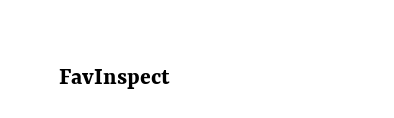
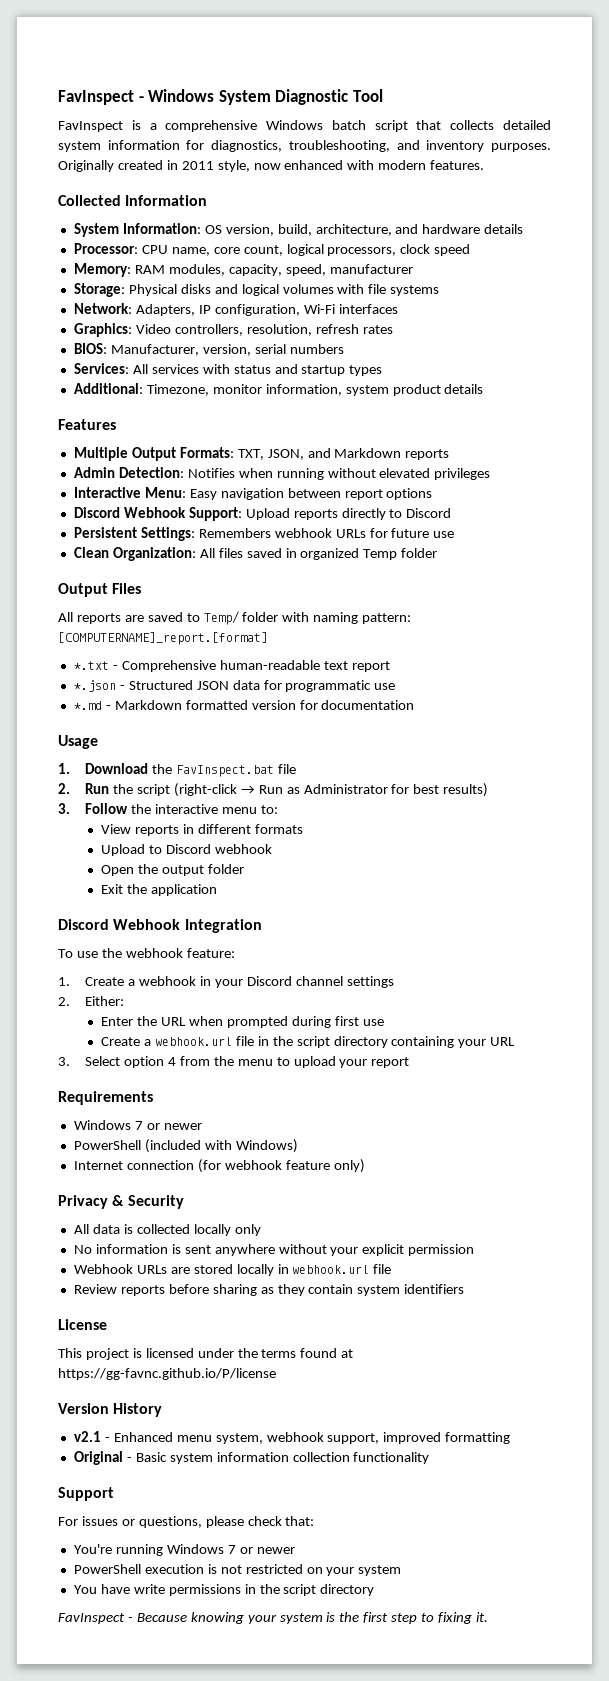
[59,69,170,89] FavInspect -> [58,89,383,105] [58,120,551,132] [58,140,551,152] [58,160,485,172] [58,195,208,206] [73,223,524,237] [73,243,471,256] [73,263,413,277] [73,283,440,297] [73,303,398,316] [73,323,393,337] [73,343,344,356] [73,363,383,376] [73,383,484,396] [58,419,116,430] [73,447,450,461] [73,467,491,480] [73,487,433,500] [73,507,452,521] [73,527,455,541] [73,547,438,561] [58,583,142,597] [58,611,412,625] [58,632,268,645] [73,660,390,672] [73,680,396,692] [73,700,415,710] [58,735,98,749] [58,763,296,777] [58,783,489,797] [58,803,278,814] [101,824,303,836] [101,844,272,856] [101,864,244,876] [101,884,217,896] [58,919,262,933] [58,948,235,958] [58,976,394,988] [58,996,125,1006] [101,1016,384,1028] [101,1036,516,1048] [58,1056,410,1068] [58,1091,153,1105] [73,1120,202,1130] [73,1139,298,1153] [73,1159,365,1173] [58,1195,184,1209] [73,1224,261,1236] [73,1244,475,1256] [73,1264,392,1276] [73,1284,465,1296] [58,1319,107,1330] [58,1348,354,1360] [58,1368,276,1380] [58,1403,163,1417] [73,1431,511,1444] [73,1451,430,1465] [58,1487,114,1501] [58,1516,315,1528] [73,1544,295,1556] [73,1564,402,1576] [73,1584,375,1596] [58,1612,488,1624] FavInspect - Windows System Diagnostic Tool // FavInspect is a comprehensive Windows batch script that collects detailed system information for diagnostics, troubleshooting, and inventory purposes. Originally created in 2011 style, now enhanced with modern features. // Collected Information // System Information: OS version, build, architecture, and hardware details // Processor: CPU name, core count, logical processors, clock speed // Memory: RAM modules, capacity, speed, manufacturer // Storage: Physical disks and logical volumes with file systems // Network: Adapters, IP configuration, Wi-Fi interfaces // Graphics: Video controllers, resolution, refresh rates // BIOS: Manufacturer, version, serial numbers // Services: All services with status and startup types // Additional: Timezone, monitor information, system product details // Features // Multiple Output Formats: TXT, JSON, and Markdown reports // Admin Detection: Notifies when running without elevated privileges // Interactive Menu: Easy navigation between report options // Discord Webhook Support: Upload reports directly to Discord // Persistent Settings: Remembers webhook URLs for future use // Clean Organization: All files saved in organized Temp folder // Output Files // All reports are saved to Temp/ folder with naming pattern: [COMPUTERNAME]_report.[format] // *.txt - Comprehensive human-readable text report // *.json - Structured JSON data for programmatic use // *.md - Markdown formatted version for documentation // Usage // 1. Download the FavInspect.bat file // 2. Run the script (right-click → Run as Administrator for best results) // 3. Follow the interactive menu to: // View reports in different formats // Upload to Discord webhook // Open the output folder // Exit the application // Discord Webhook Integration // To use the webhook feature: // 1. Create a webhook in your Discord channel settings // 2. Either: // Enter the URL when prompted during first use // Create a webhook.url file in the script directory containing your URL // 3. Select option 4 from the menu to upload your report // Requirements // Windows 7 or newer // PowerShell (included with Windows) // Internet connection (for webhook feature only) // Privacy & Security // All data is collected locally only // No information is sent anywhere without your explicit permission // Webhook URLs are stored locally in webhook.url file // Review reports before sharing as they contain system identifiers // License // This project is licensed under the terms found at https://gg-favnc.github.io/P/license // Version History // v2.1 - Enhanced menu system, webhook support, improved formatting // Original - Basic system information collection functionality // Support // For issues or questions, please check that: // You're running Windows 7 or newer // PowerShell execution is not restricted on your system // You have write permissions in the script directory // FavInspect - Because knowing your system is the first step to fixing it.

